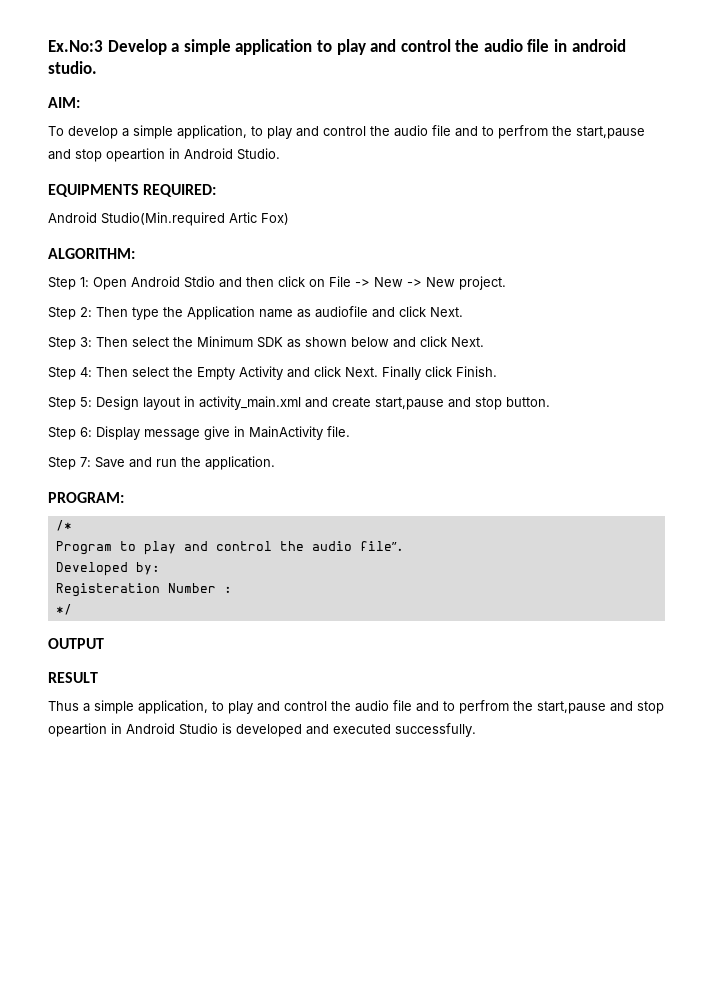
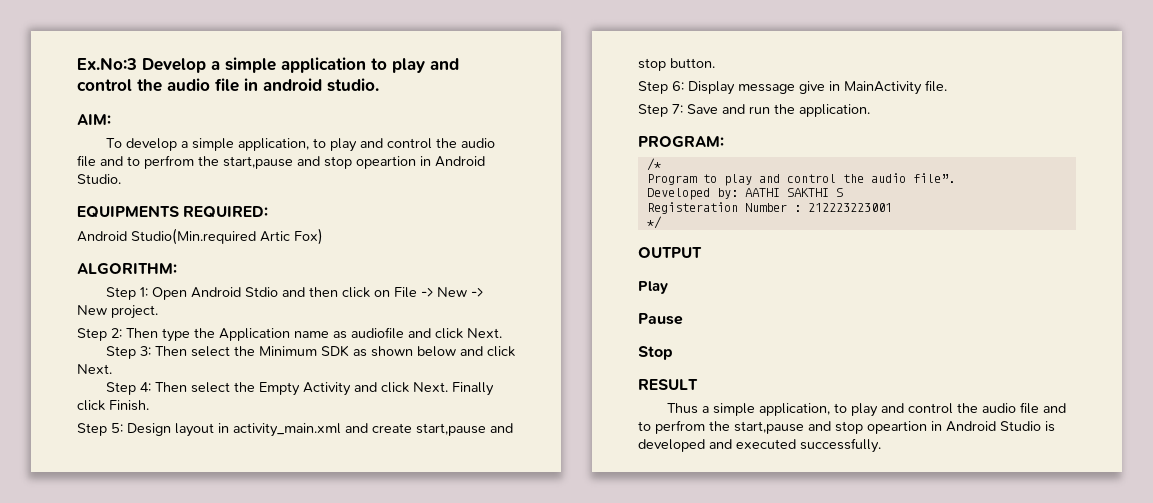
(160, 568) none -> [744,188,843,197] AATHI SAKTHI S
(232, 589) none -> [807,203,892,212] 212223223001
(104, 643) none -> [638,281,668,294] [638,313,683,325] [638,346,673,360] // Play // Pause // Stop

